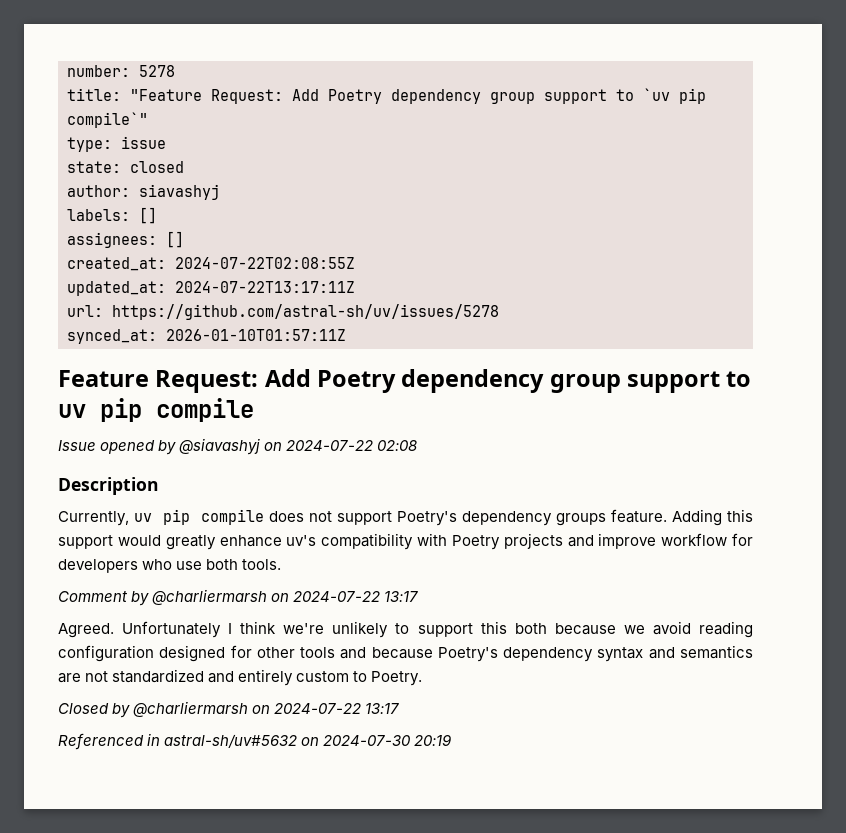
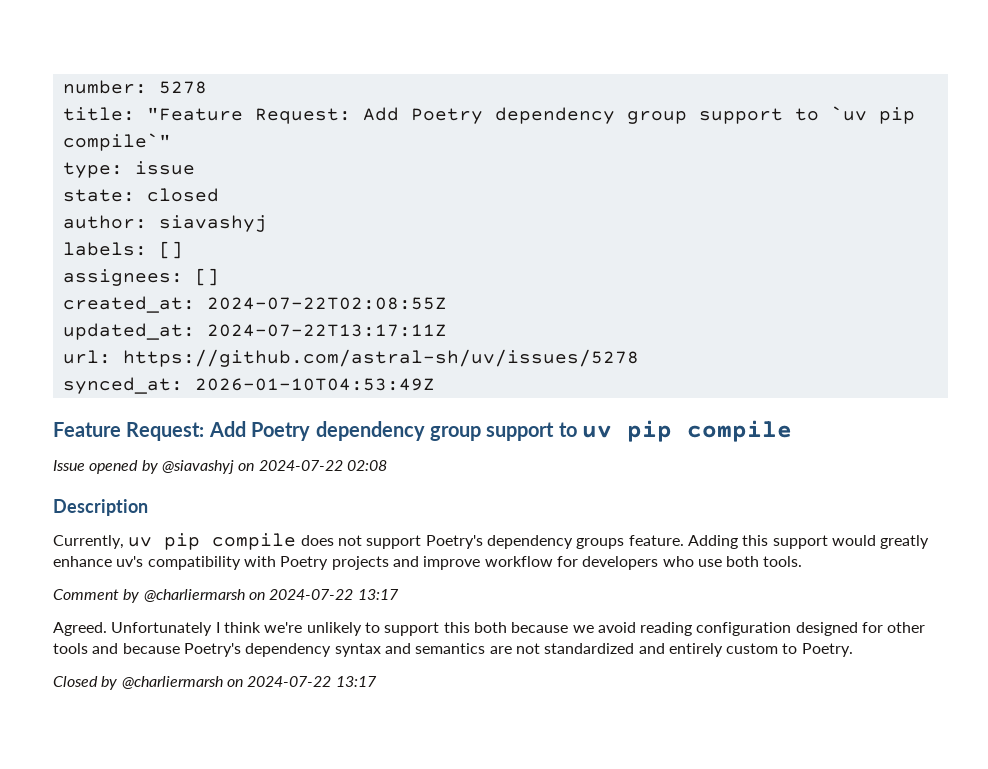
[166,329,346,341] 2026-01-10T01:57:11Z -> [194,378,435,391] 2026-01-10T04:53:49Z
[58,733,453,750] // Referenced in astral-sh/uv#5632 on 2024-07-30 20:19 -> (377, 681) none

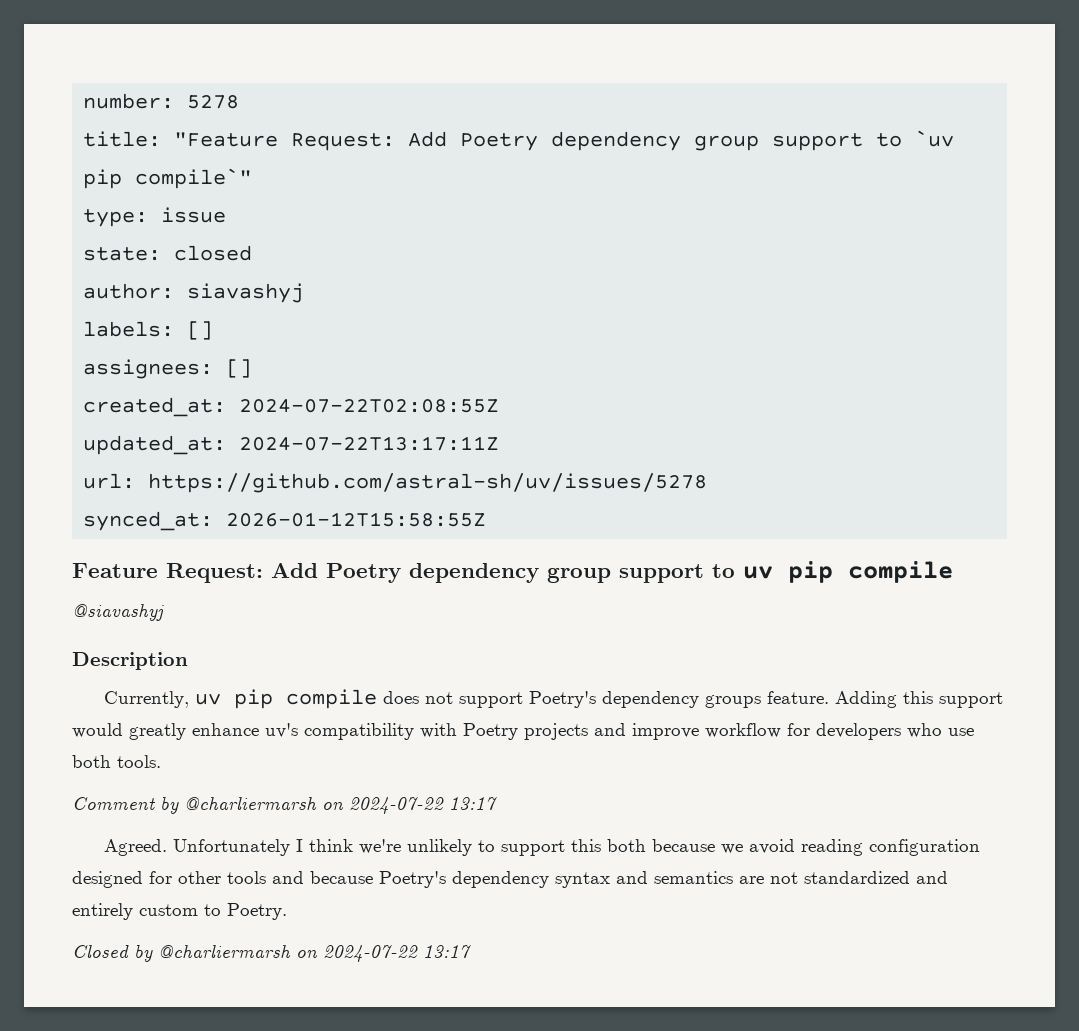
[194,378,435,391] 2026-01-10T04:53:49Z -> [226,512,487,527] 2026-01-12T15:58:55Z
[53,460,387,474] Issue opened by @siavashyj on 2024-07-22 02:08 -> [72,604,164,621] @siavashyj

